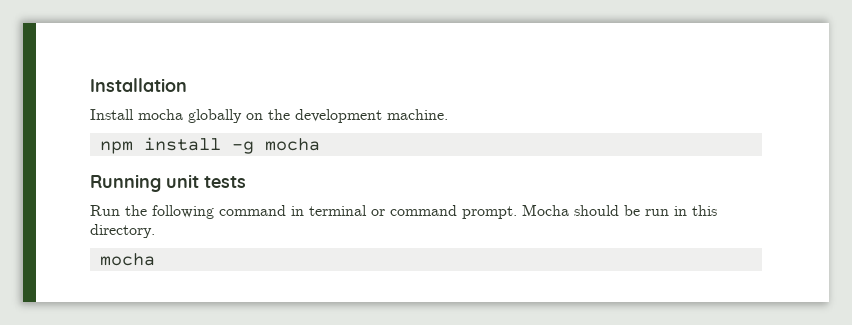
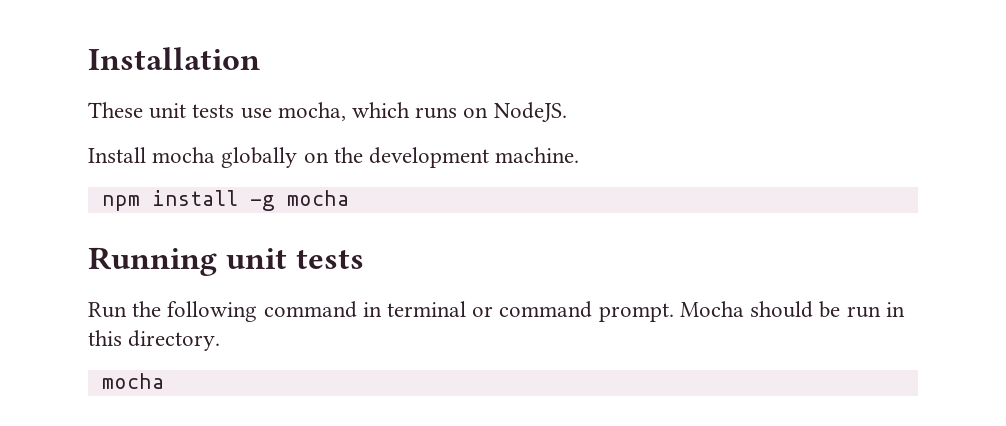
(187, 85) none -> [88,102,567,122] // These unit tests use mocha, which runs on NodeJS.

